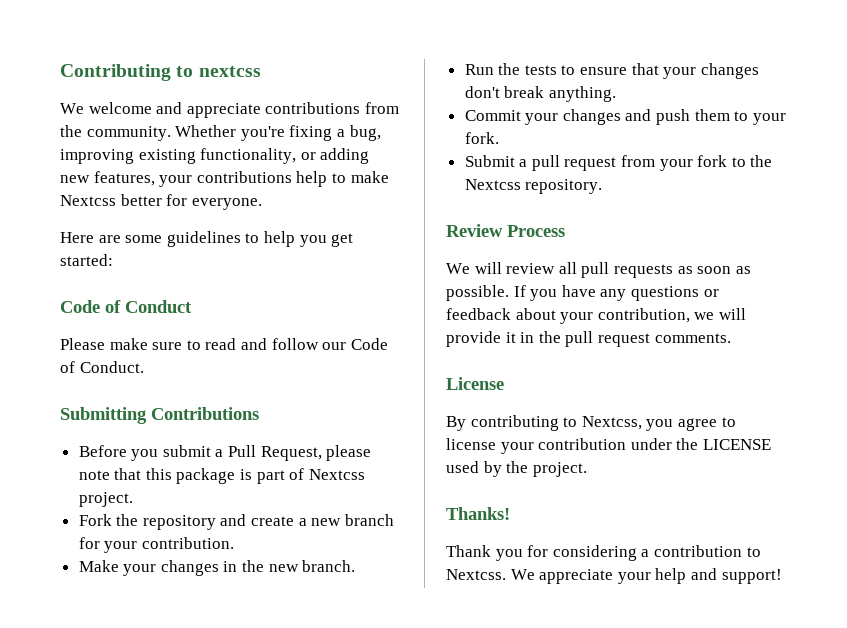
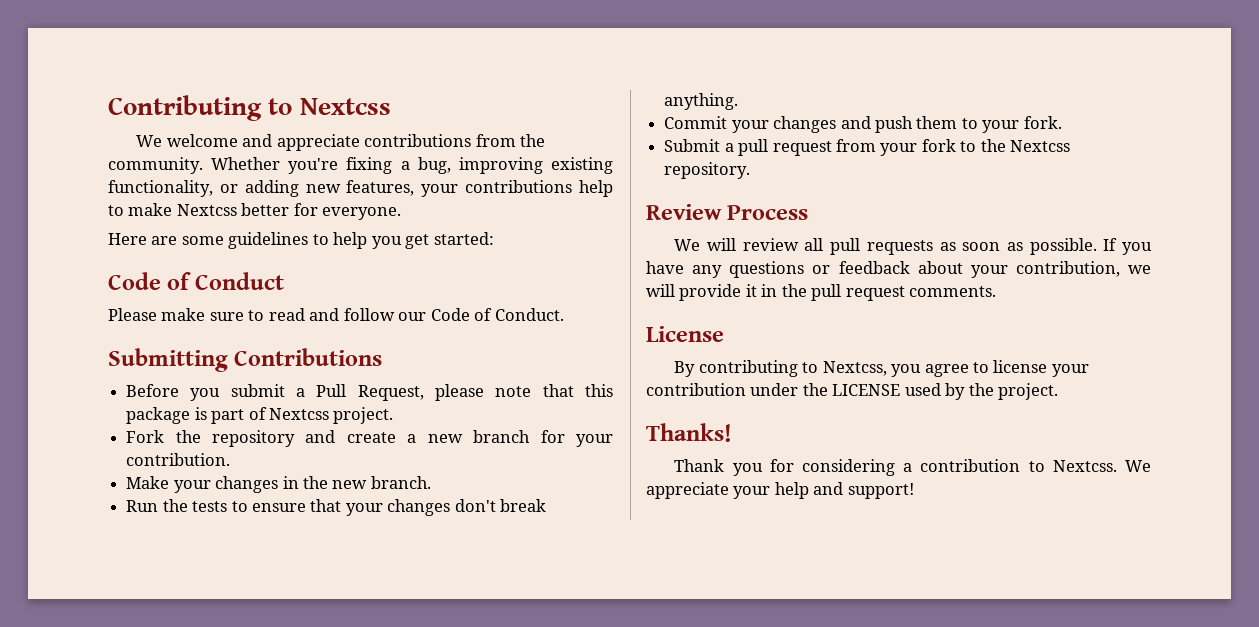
[198,66,261,77] nextcss -> [299,98,391,115] Nextcss

